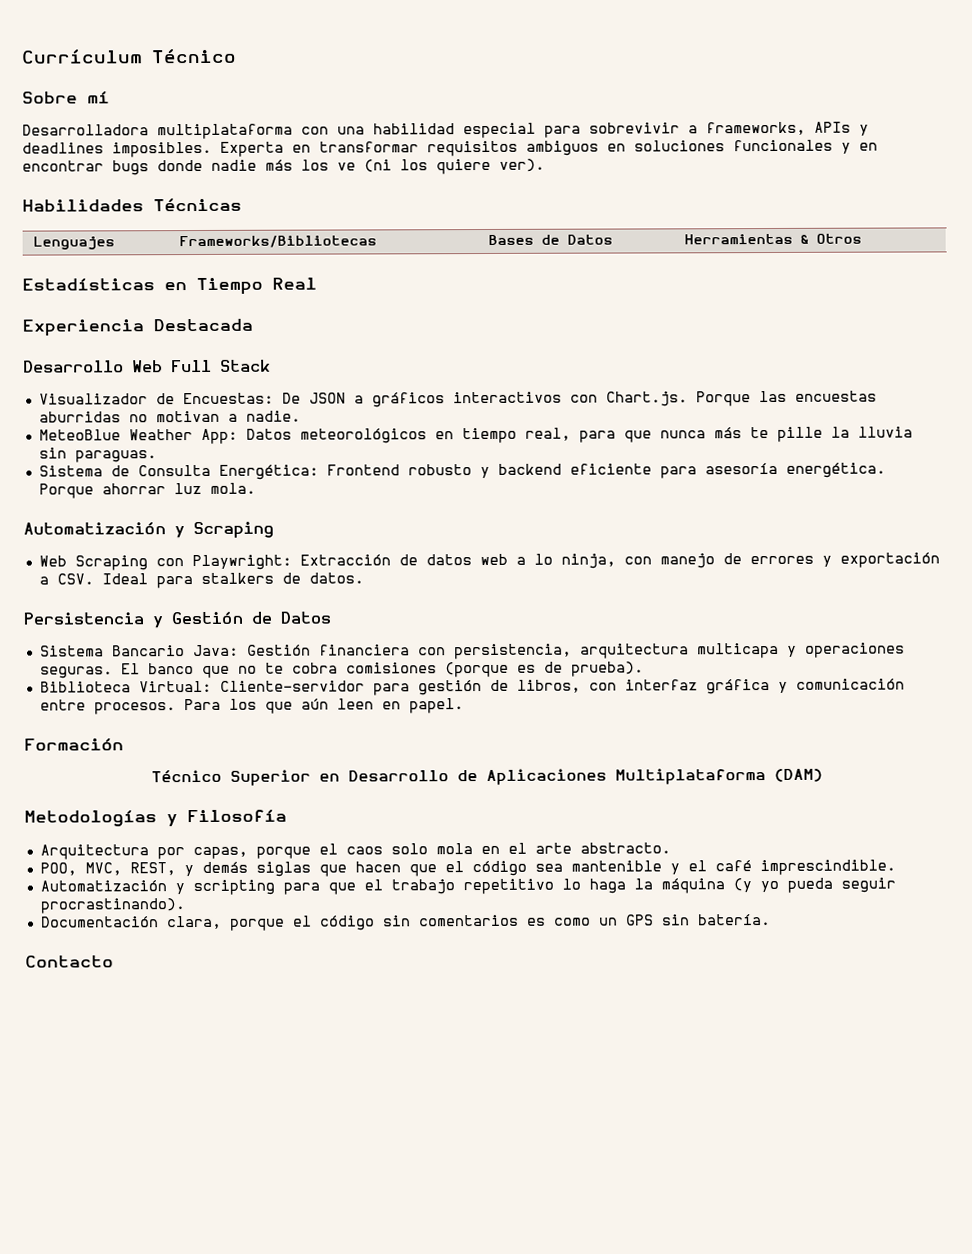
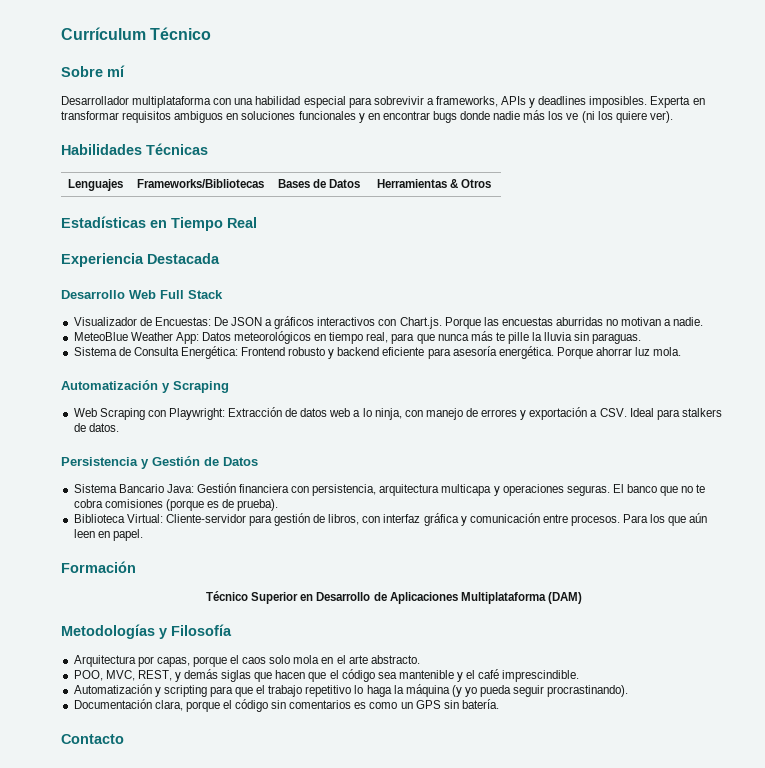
[22,124,149,136] Desarrolladora -> [61,96,129,105] Desarrollador

